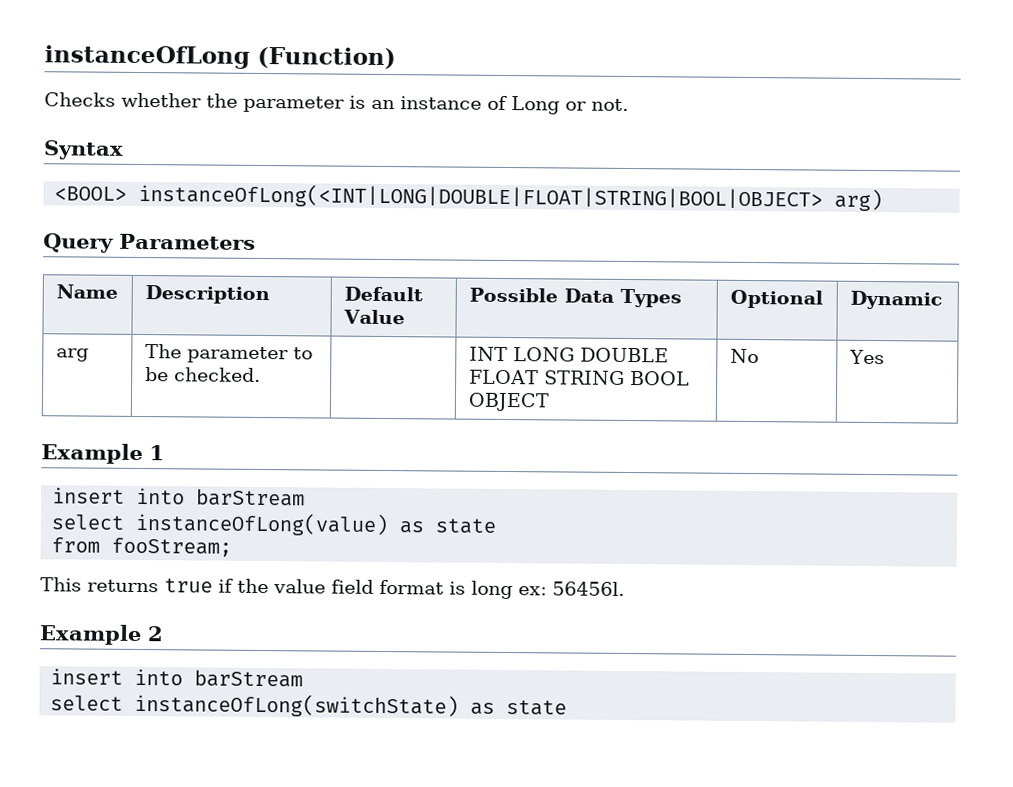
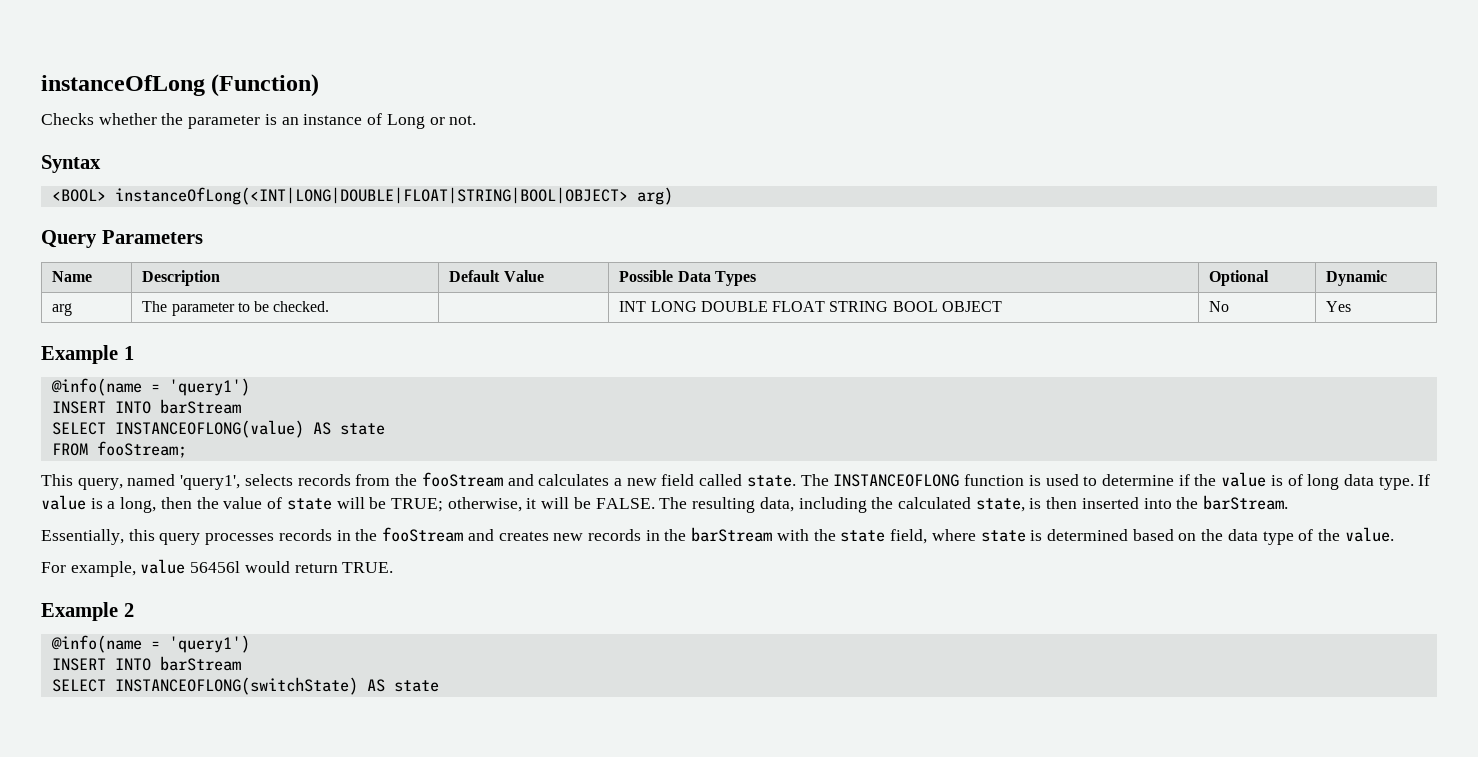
[52,487,306,507] [51,511,425,537] insert into barStream // select instanceOfLong(value) as -> [50,378,250,396] [51,399,241,414] [51,420,331,438] @info(name = 'query1') // INSERT INTO barStream // SELECT INSTANCEOFLONG(value) AS
[51,537,101,553] from -> [51,443,88,456] FROM
[87,578,625,600] [39,624,164,646] [50,668,304,688] [50,692,496,718] returns true if the value field format is long ex: 56456l. // Example 2 // insert into barStream // select instanceOfLong(switchState) as -> [77,472,1431,490] [41,495,1289,513] [41,527,1394,545] [41,559,394,577] [41,602,134,621] [50,635,250,653] [51,656,241,671] [51,677,385,695] query, named 'query1', selects records from the fooStream and calculates a new field called state. The INSTANCEOFLONG function is used to determine if the value is of long data type. If value is a long, then the value of state will be TRUE; otherwise, it will be FALSE. The resulting data, including the calculated state, is then inserted into the barStream. // Essentially, this query processes records in the fooStream and creates new records in the barStream with the state field, where state is determined based on the data type of the value. // For example, value 56456l would return TRUE. // Example 2 // @info(name = 'query1') // INSERT INTO barStream // SELECT INSTANCEOFLONG(switchState) AS

